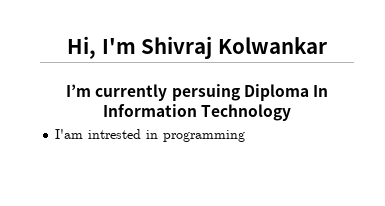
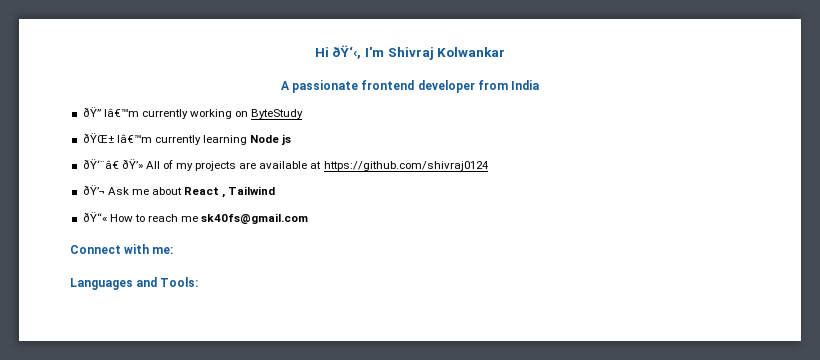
[67,36,97,59] Hi, -> [314,45,362,59] Hi ðŸ‘‹,
[66,84,328,101] [102,104,292,121] [55,129,246,142] I’m currently persuing Diploma In Information Technology // I'am intrested in programming -> [280,80,540,93] [82,107,304,119] [82,133,292,145] [82,159,489,171] [82,185,276,198] [82,212,309,224] [70,244,174,254] [70,277,199,290] A passionate frontend developer from India // ðŸ” Iâ€™m currently working on ByteStudy // ðŸŒ± Iâ€™m currently learning Node js // ðŸ‘¨â€ ðŸ’» All of my projects are available at https://github.com/shivraj0124 // ðŸ’¬ Ask me about React , Tailwind // ðŸ“« How to reach me sk40fs@gmail.com // Connect with me: // Languages and Tools:

